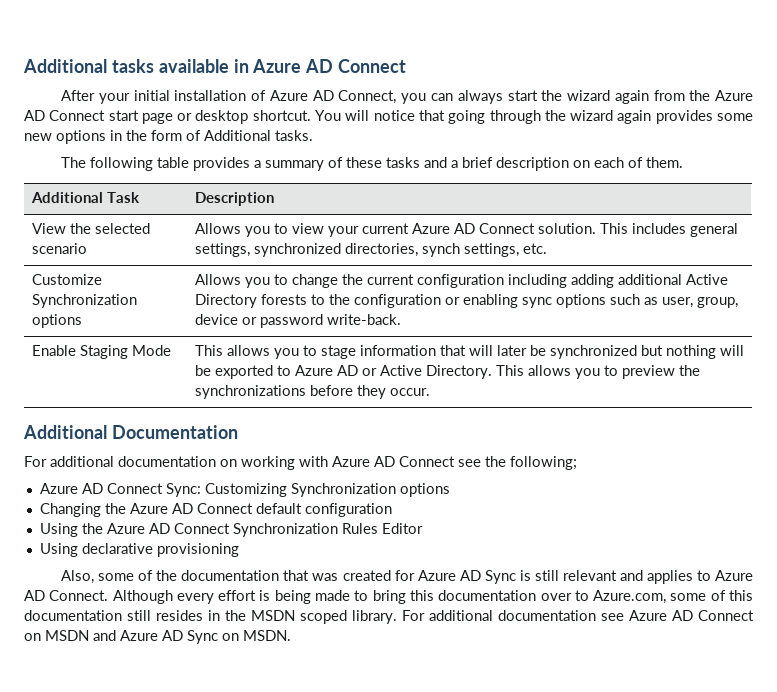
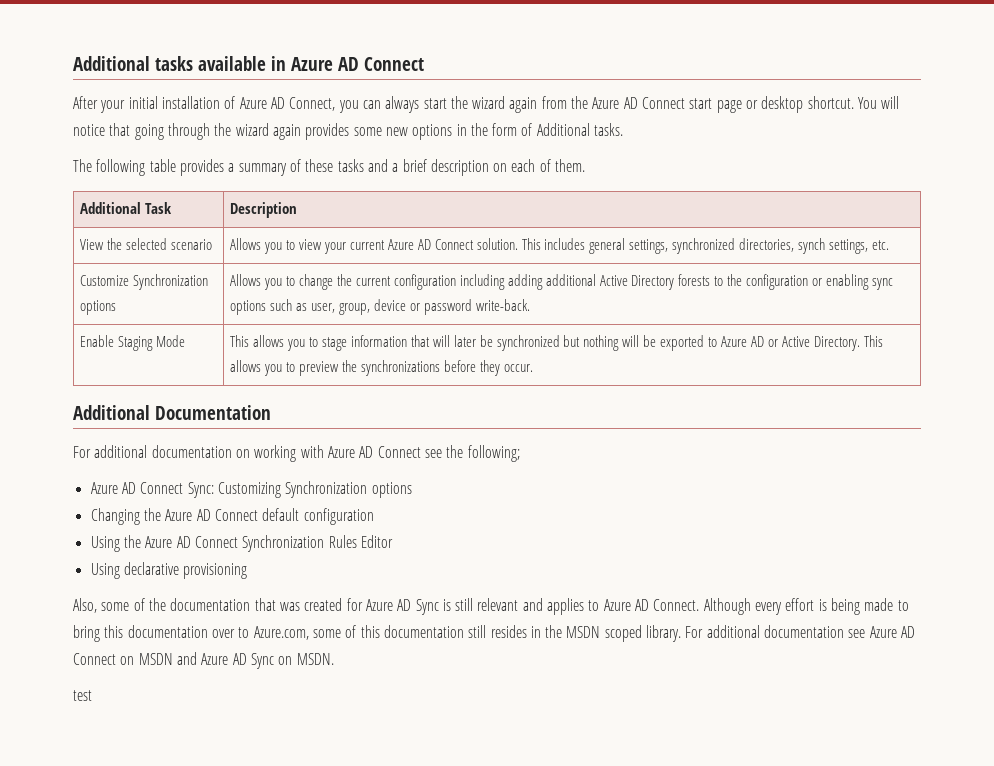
(291, 635) none -> [73,690,92,701] // test

